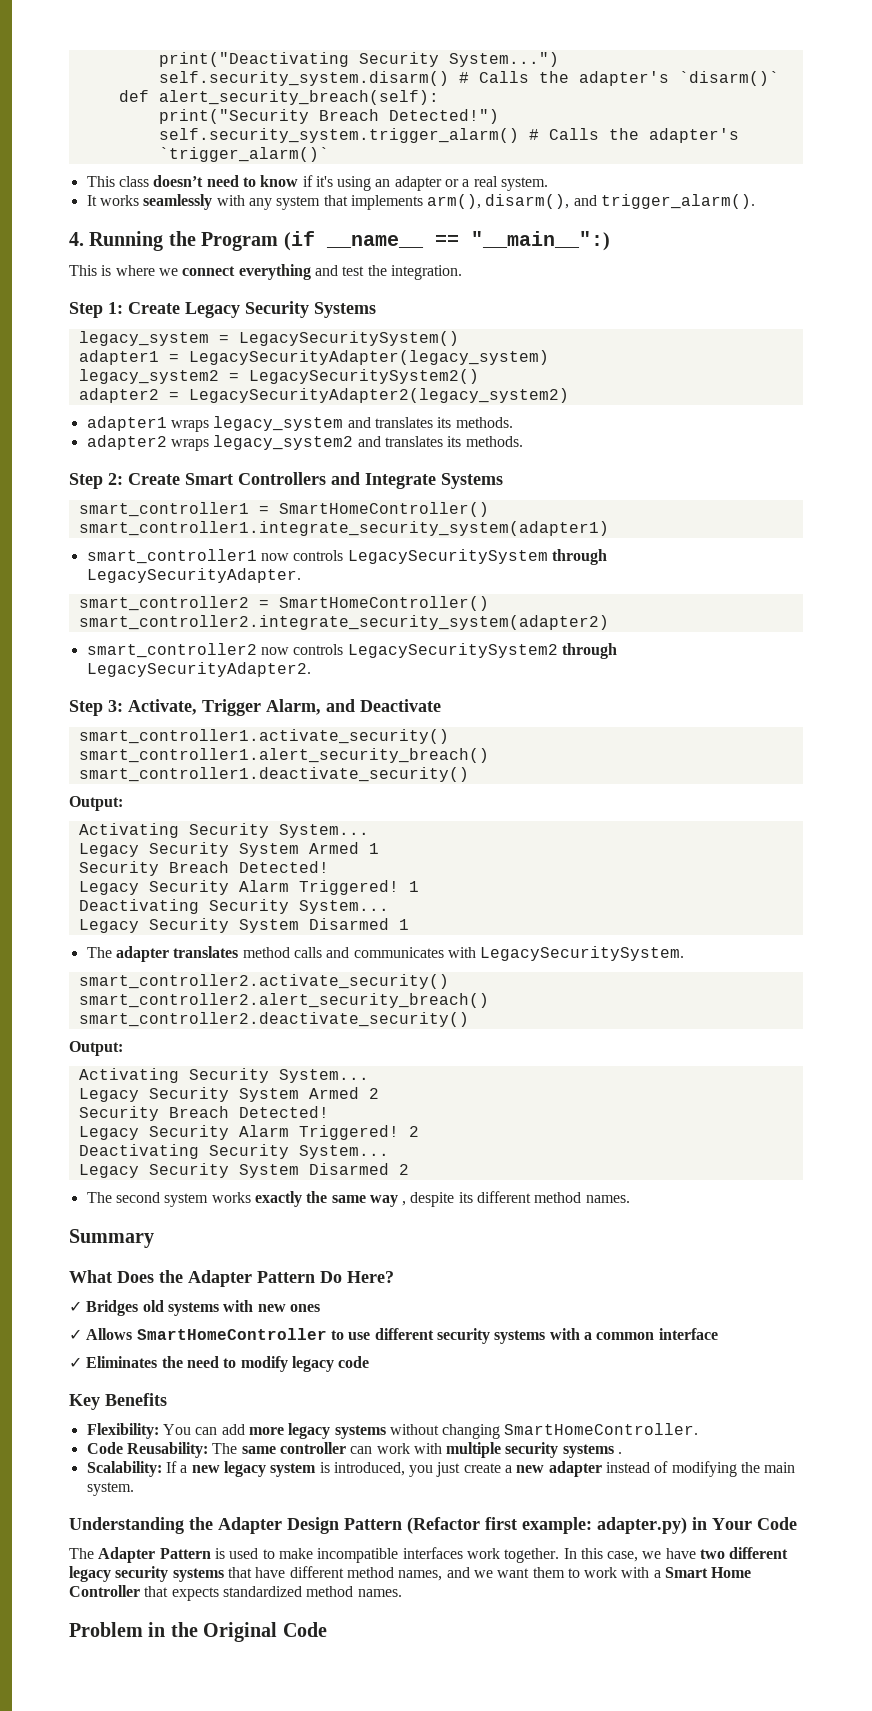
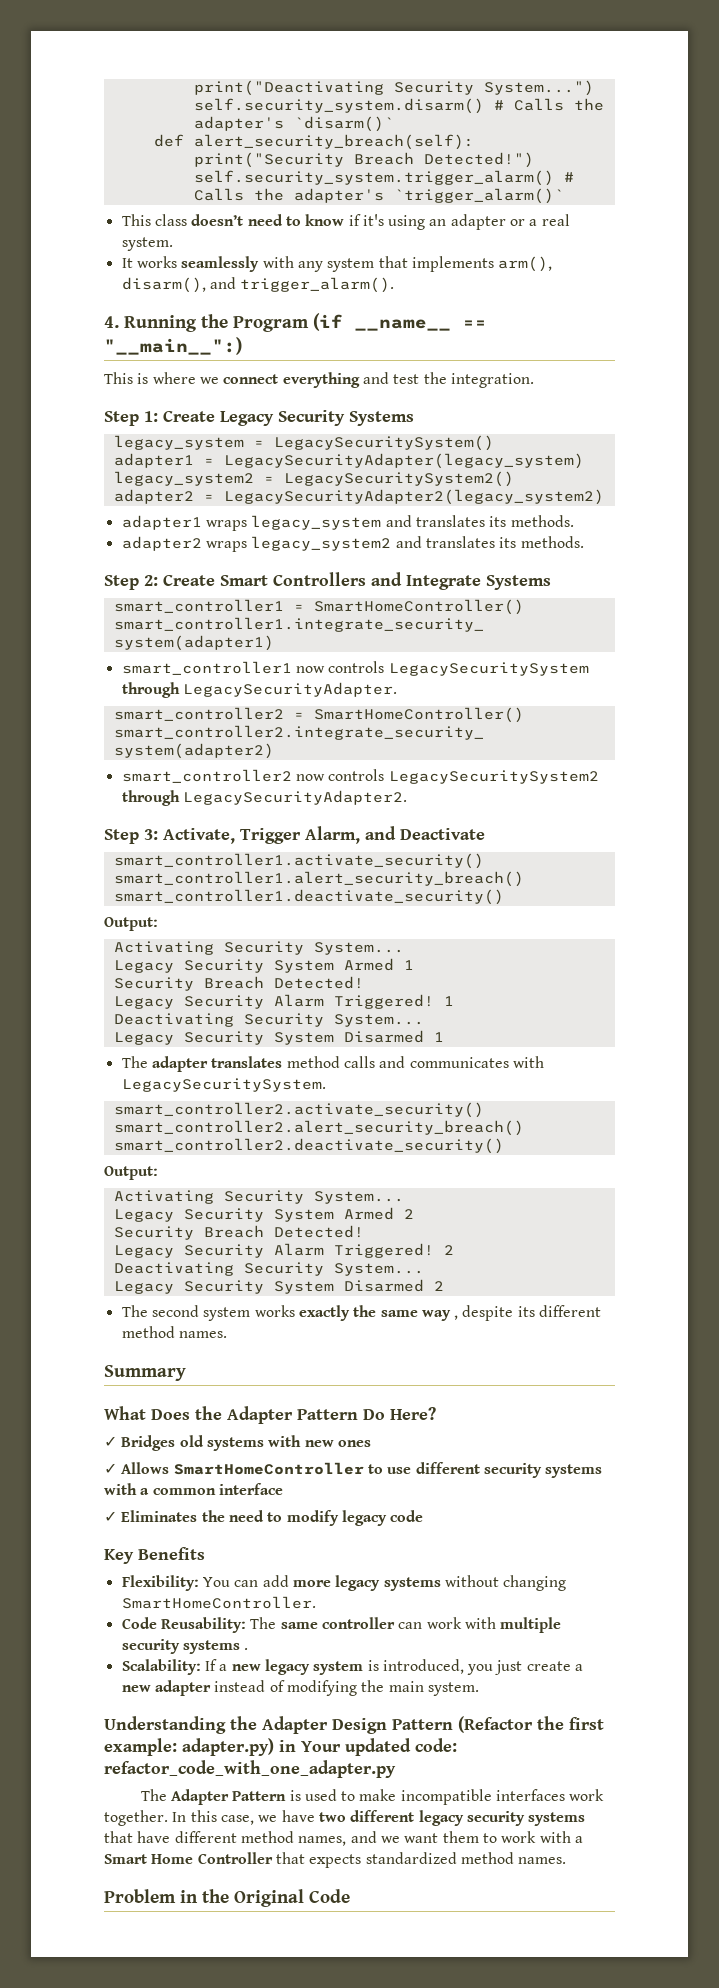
(480, 1525) none -> [537,1716,564,1730] the
[757,1517,797,1530] Code -> [345,1738,457,1756] [104,1760,396,1778] updated code: refactor_code_with_one_adapter.py

